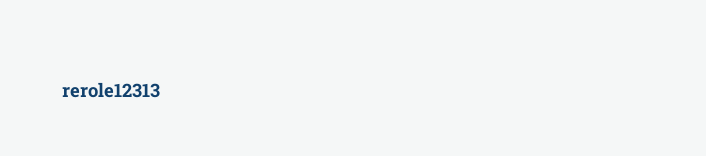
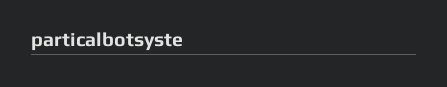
[62,82,160,98] rerole12313 -> [31,32,183,51] particalbotsyste

